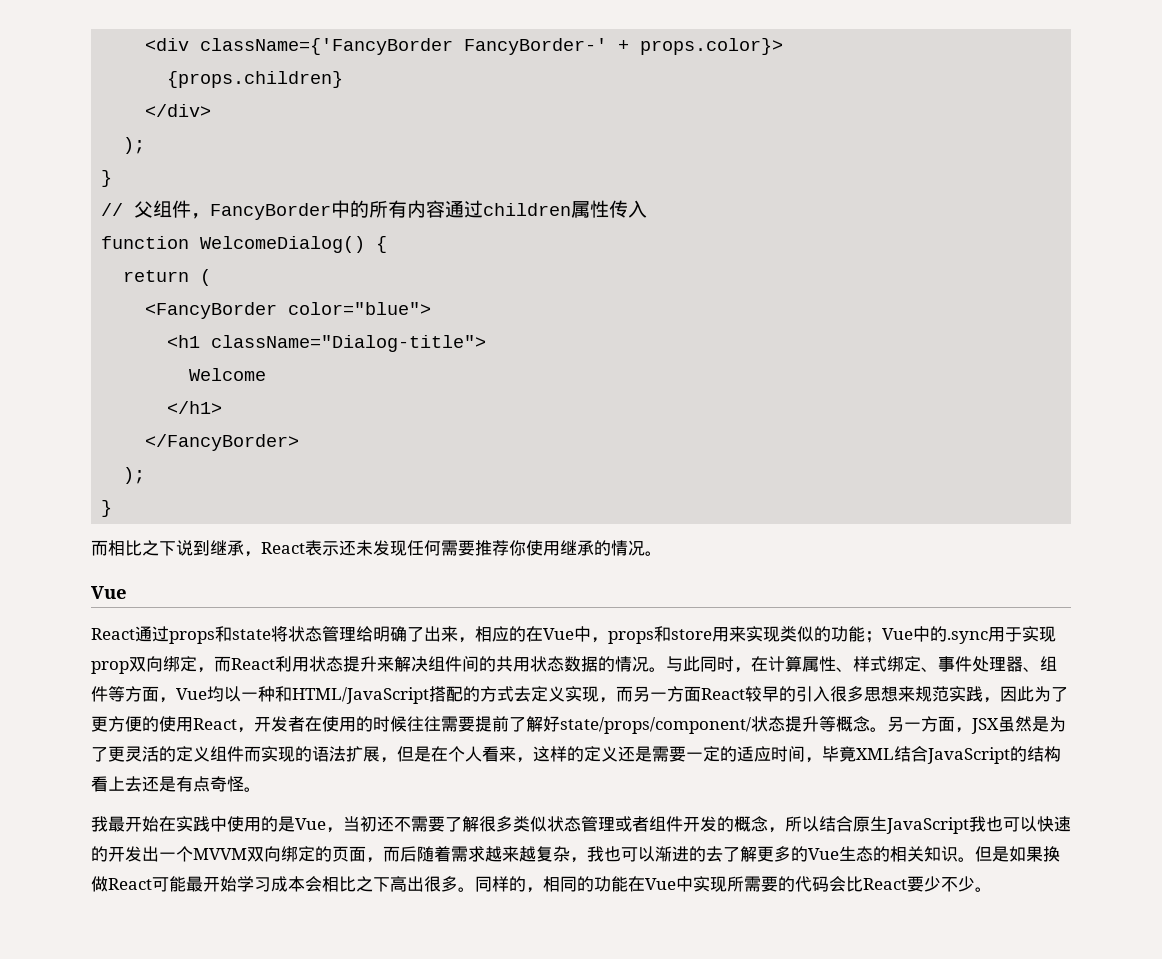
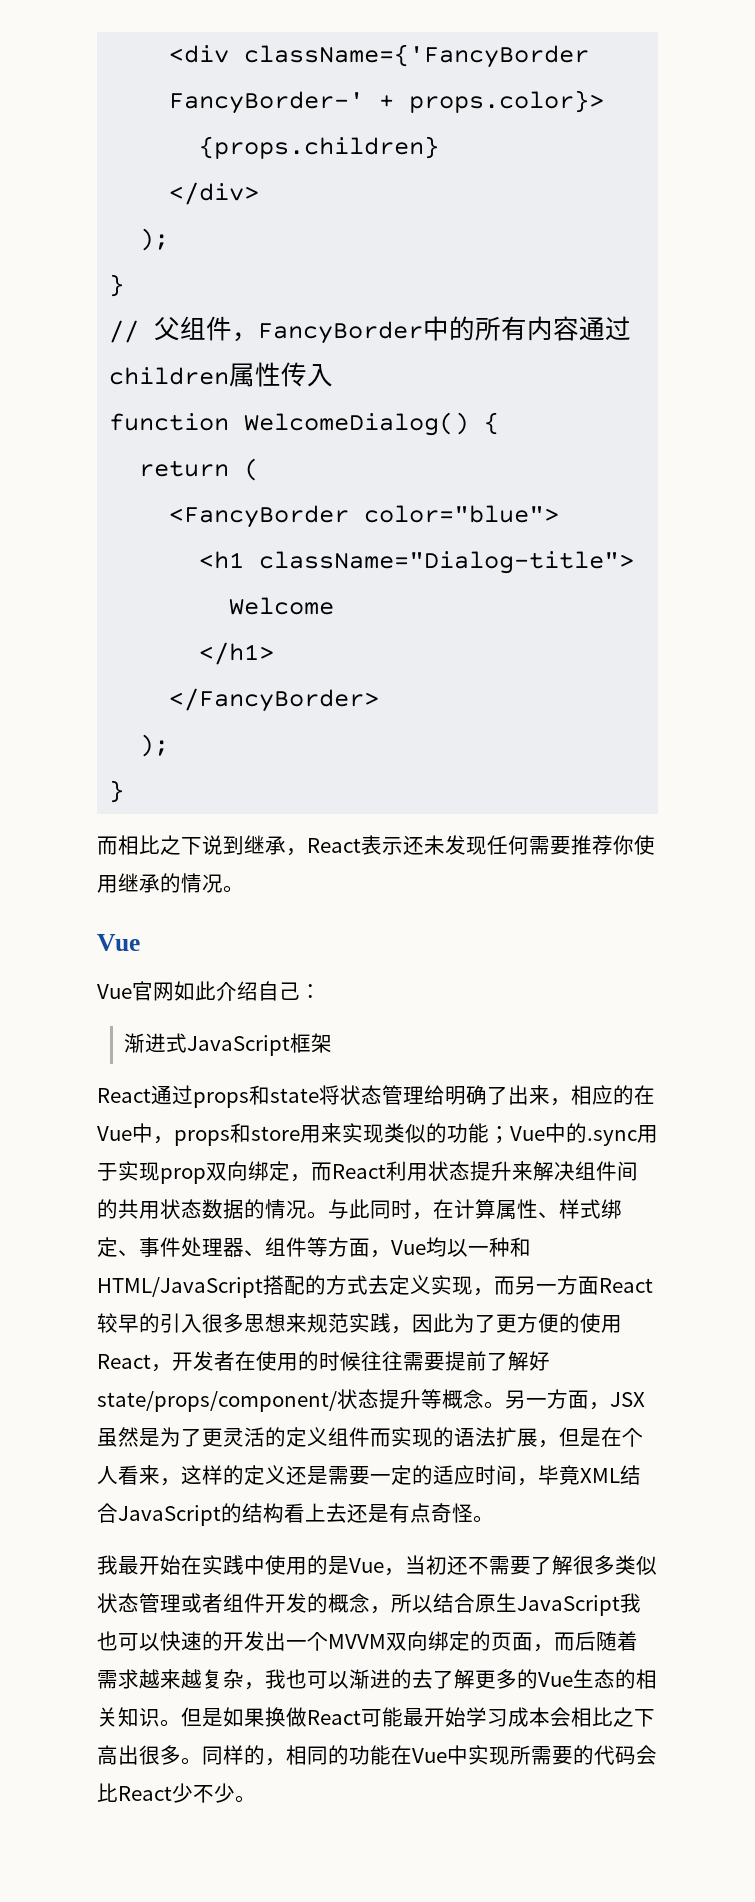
(127, 592) none -> [97,981,321,1001] [124,1033,333,1056] // Vue官网如此介绍自己： // 渐进式JavaScript框架
[907,876,924,892] 要 -> (172, 1793) none

